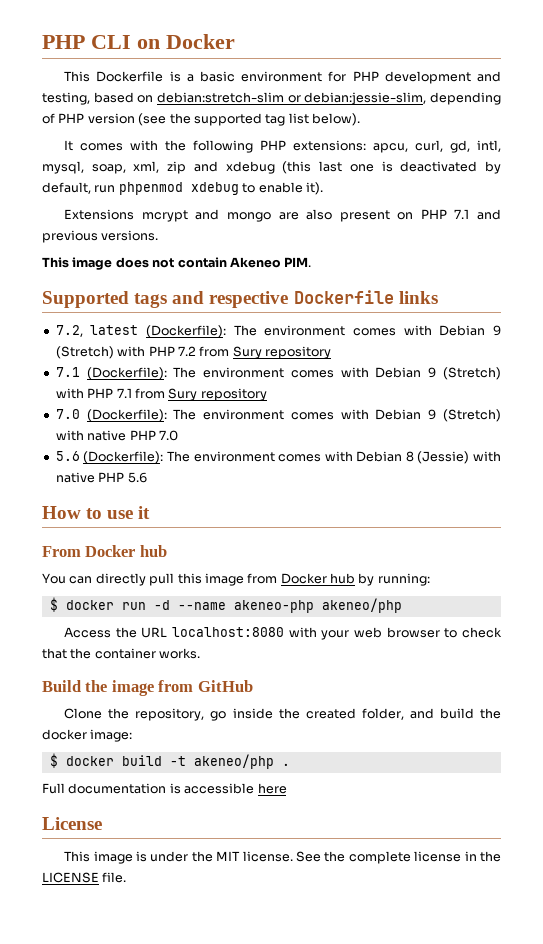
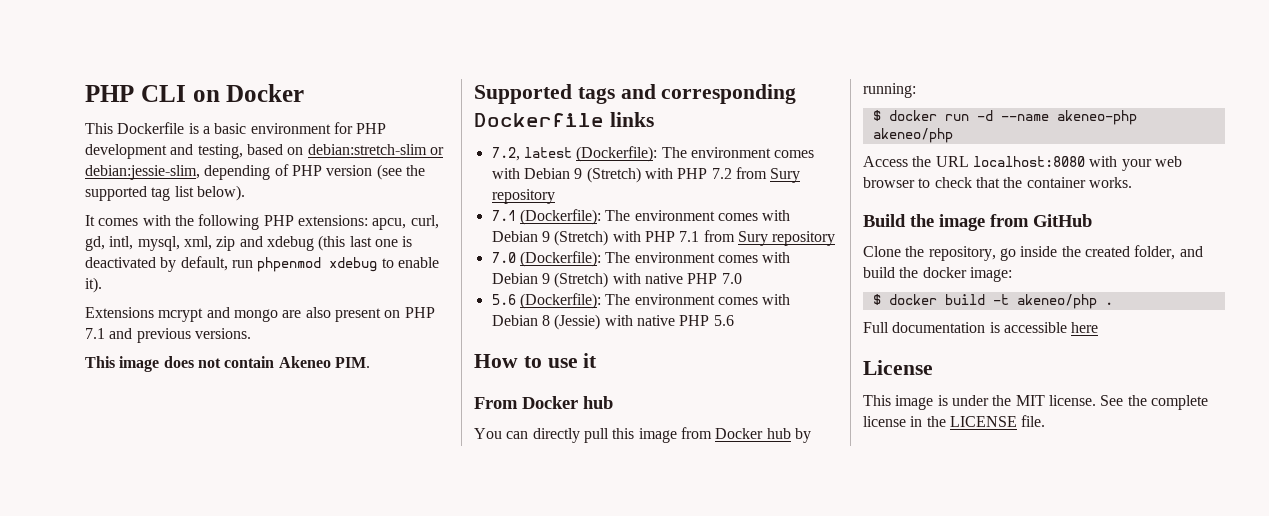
[91,164,126,174] soap, -> (180, 243) none
[209,291,289,308] respective -> [661,84,797,104] corresponding

